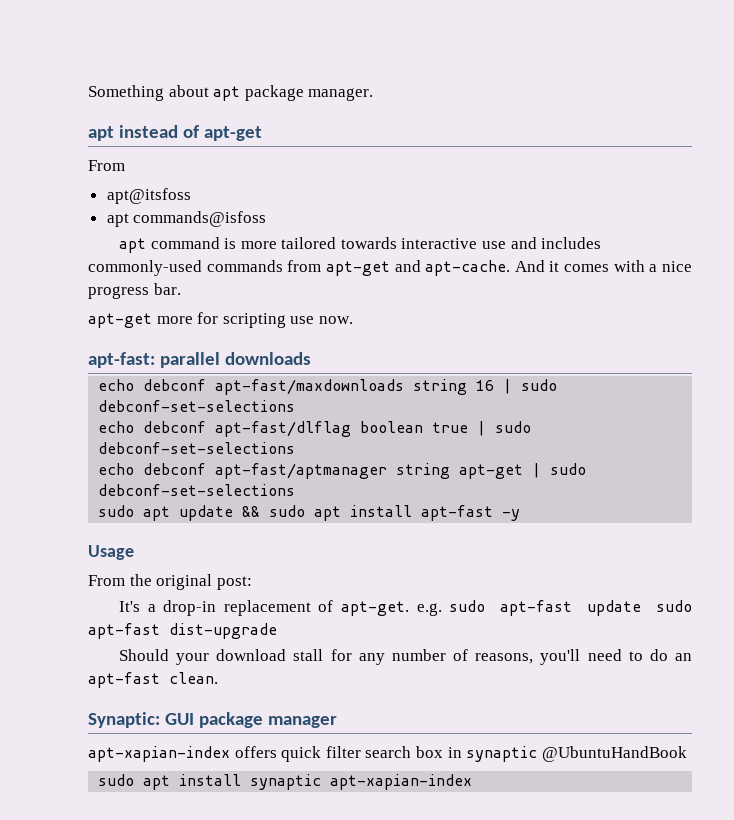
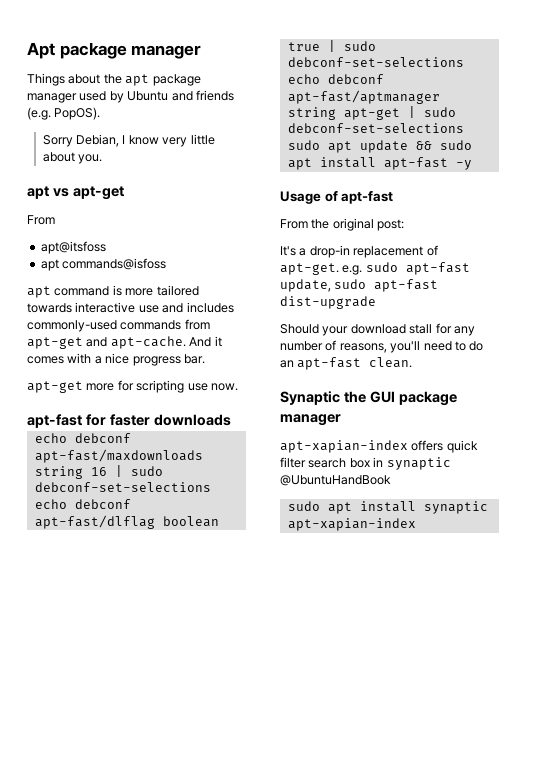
[88,85,374,101] [88,125,199,141] Something about apt package manager. // apt instead of -> [27,42,202,59] [27,73,201,86] [27,90,234,103] [27,107,101,120] [42,134,215,147] [42,152,103,164] [27,186,69,199] Apt package manager // Things about the apt package manager used by Ubuntu and friends (e.g. PopOS). // Sorry Debian, I know very little about you. // apt vs
[88,352,220,368] apt-fast: parallel -> [27,414,150,428] apt-fast for faster
(134, 552) none -> [324,191,394,204] of apt-fast
[587,600,642,616] update -> [280,279,331,292] update,
[88,712,160,728] Synaptic: -> [280,391,366,405] Synaptic the

